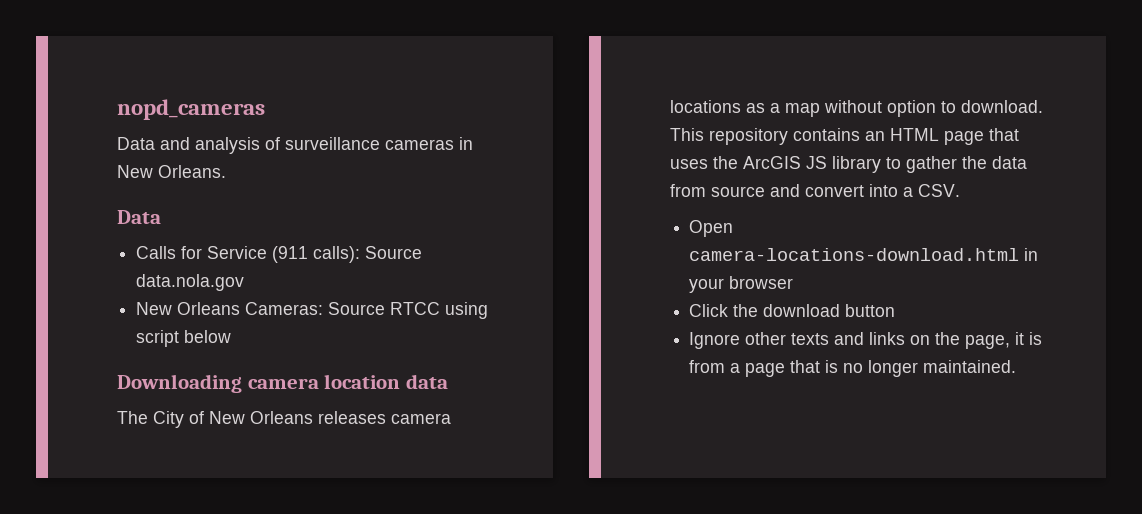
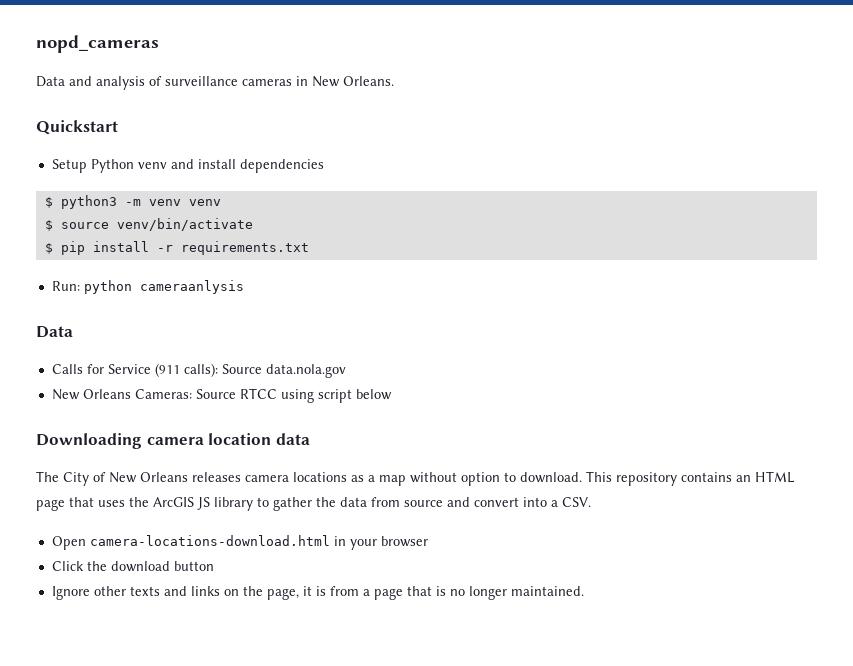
(226, 171) none -> [36,120,118,135] [51,159,324,173] [44,195,221,209] [44,218,253,231] [44,241,309,255] [51,280,244,294] // Quickstart // Setup Python venv and install dependencies // $ python3 -m venv venv // $ source venv/bin/activate // $ pip install -r requirements.txt // Run: python cameraanlysis

